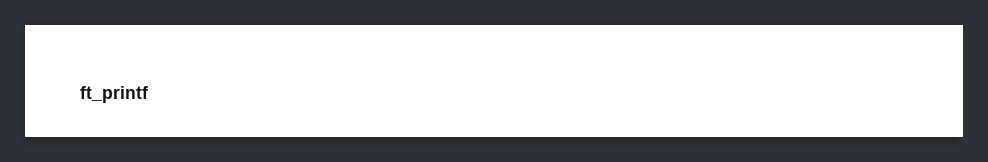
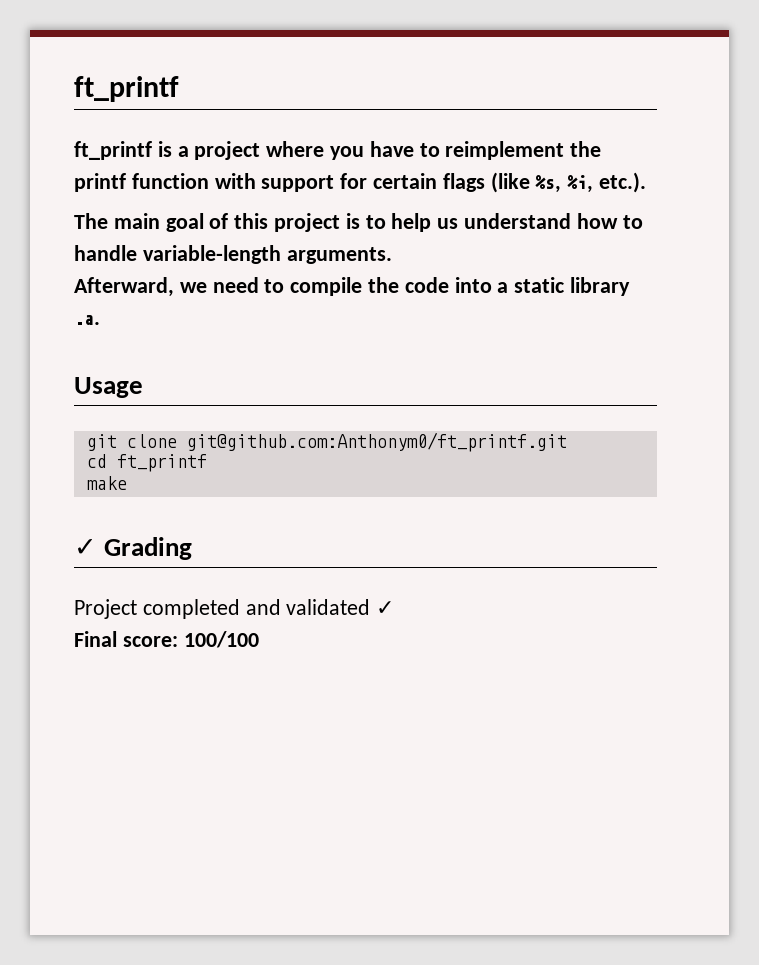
[80,86,148,103] ft_printf -> [74,76,179,102] [74,141,602,160] [74,172,647,193] [74,213,643,232] [74,245,392,264] [74,277,631,297] [74,315,100,325] [74,377,143,398] [86,432,567,452] [86,454,207,472] [86,476,127,490] [74,537,193,560] [74,599,395,619] [74,631,259,648] ft_printf // ft_printf is a project where you have to reimplement the printf function with support for certain flags (like %s, %i, etc.). // The main goal of this project is to help us understand how to handle variable-length arguments. // Afterward, we need to compile the code into a static library .a. // Usage // git clone git@github.com:Anthonym0/ft_printf.git // cd ft_printf // make // ✓ Grading // Project completed and validated ✓ // Final score: 100/100

